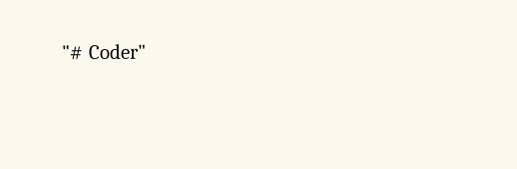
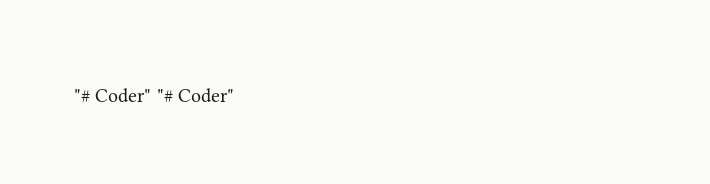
[61,43,146,60] "# Coder" -> [74,88,235,103] "# Coder" "# Coder"

